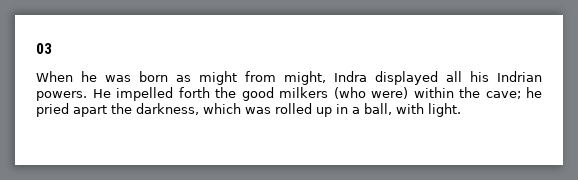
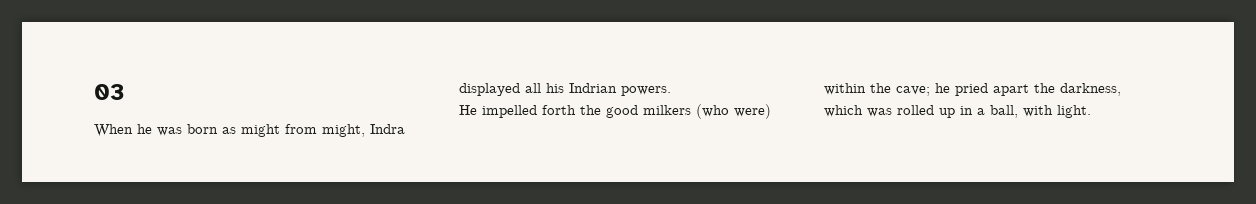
(87, 96) none -> (671, 91) //

